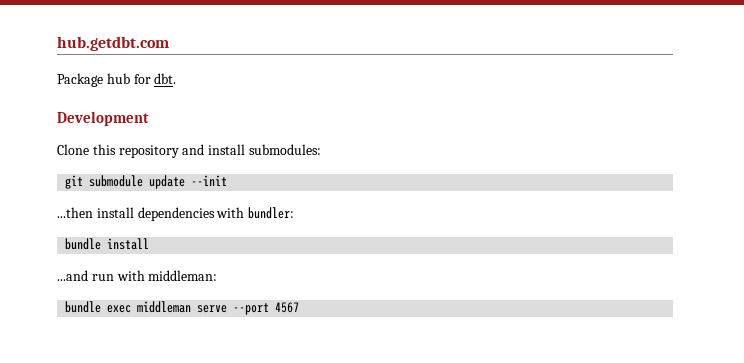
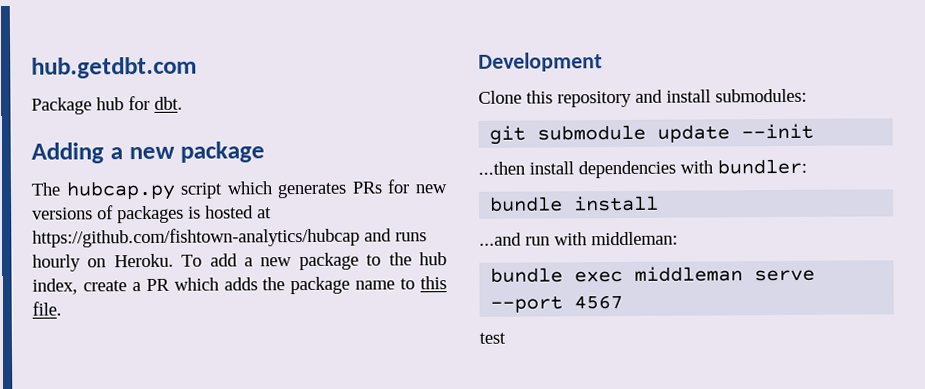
(177, 78) none -> [31,141,266,164] [31,179,447,201] [32,205,272,224] [32,227,427,248] [32,252,447,272] [32,276,447,295] [32,301,62,316] // Adding a new package // The hubcap.py script which generates PRs for new versions of packages is hosted at https://github.com/fishtown-analytics/hubcap and runs hourly on Heroku. To add a new package to the hub index, create a PR which adds the package name to this file.
(300, 307) none -> [479,332,506,344] // test

